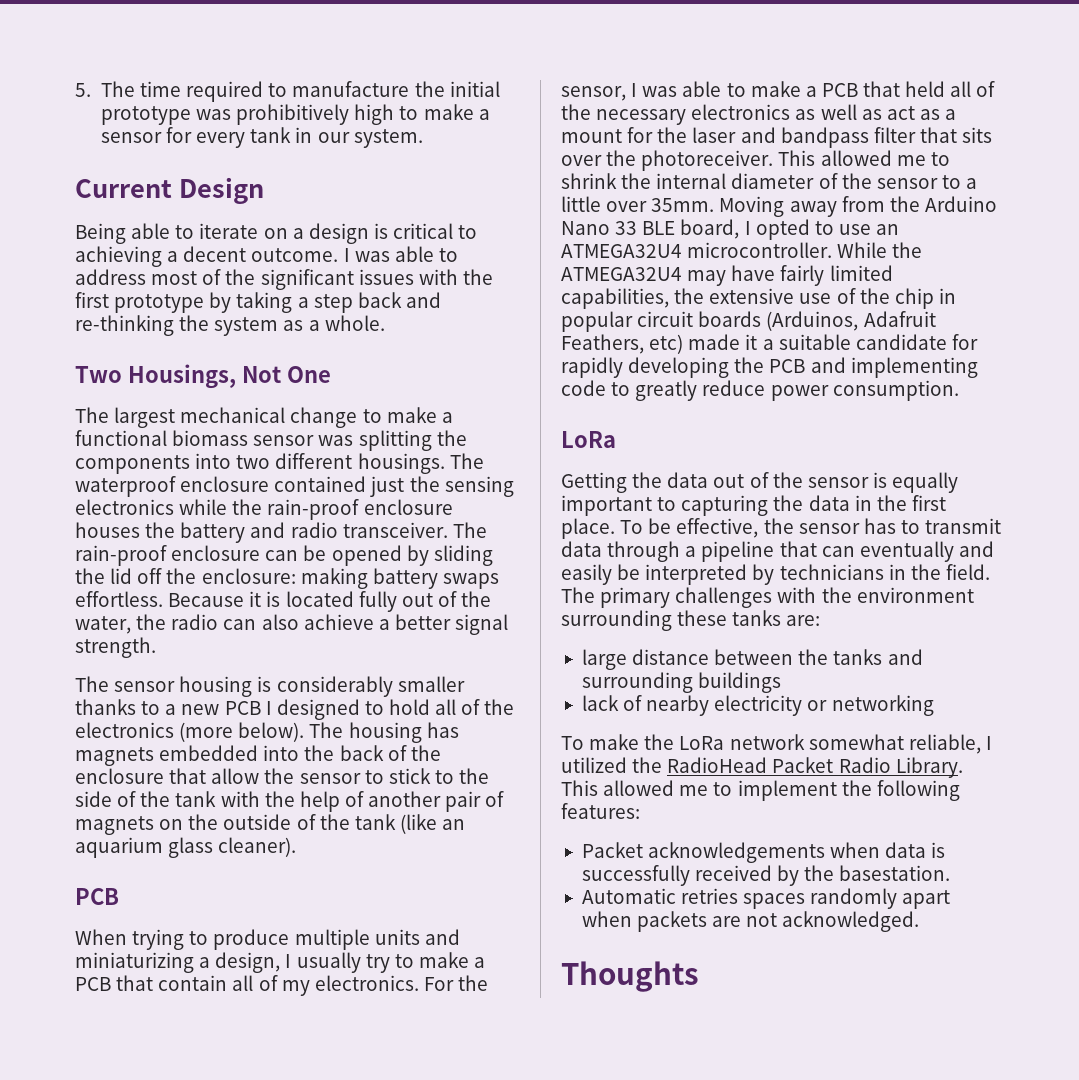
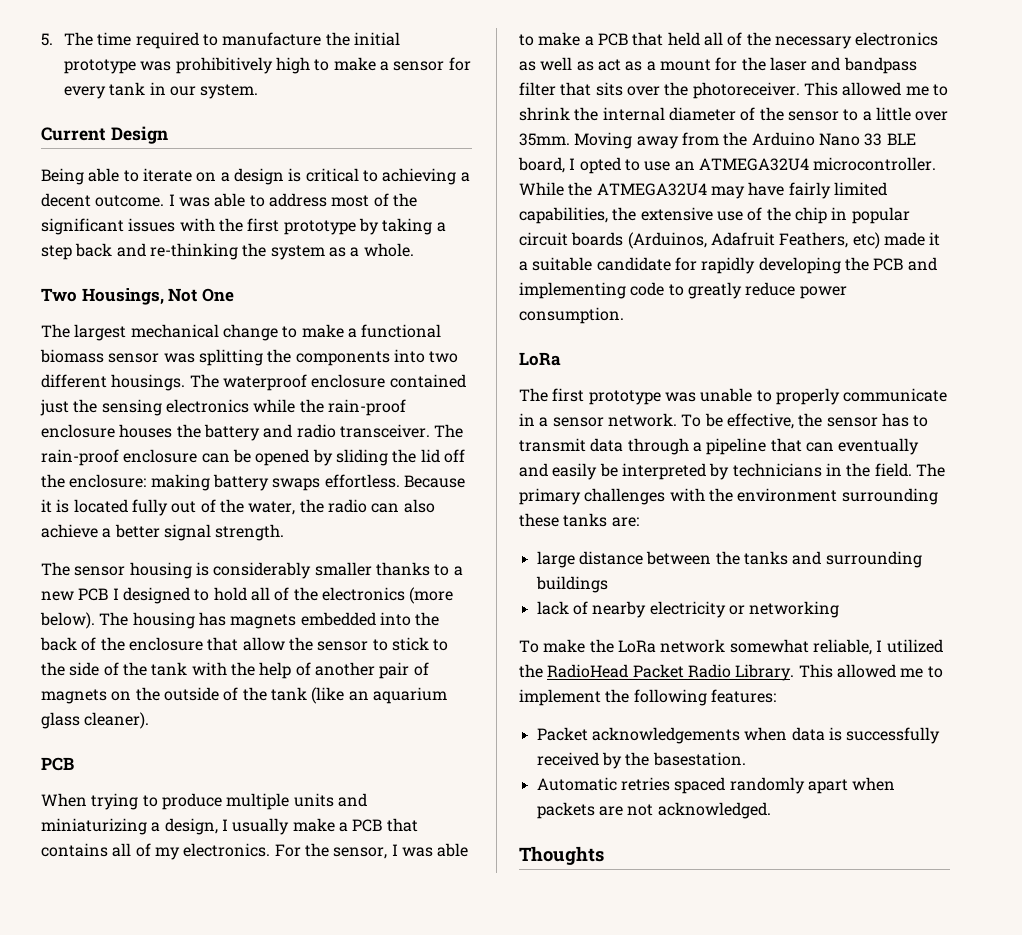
[365,952,486,973] [75,975,228,991] try to make a PCB that contain -> [292,818,418,832] [41,843,108,857] make a PCB that contains
[561,472,959,493] [561,495,946,516] [561,518,615,539] Getting the data out of the sensor is equally important to capturing the data in the first place. -> [519,388,948,405] [519,413,677,427] The first prototype was unable to properly communicate in a sensor network.
[743,893,806,909] spaces -> [674,777,726,794] spaced

